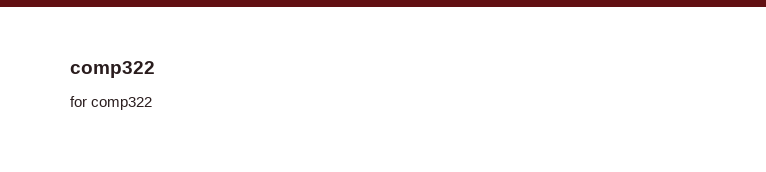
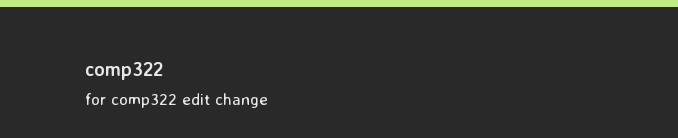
(153, 103) none -> [182,93,268,108] edit change

